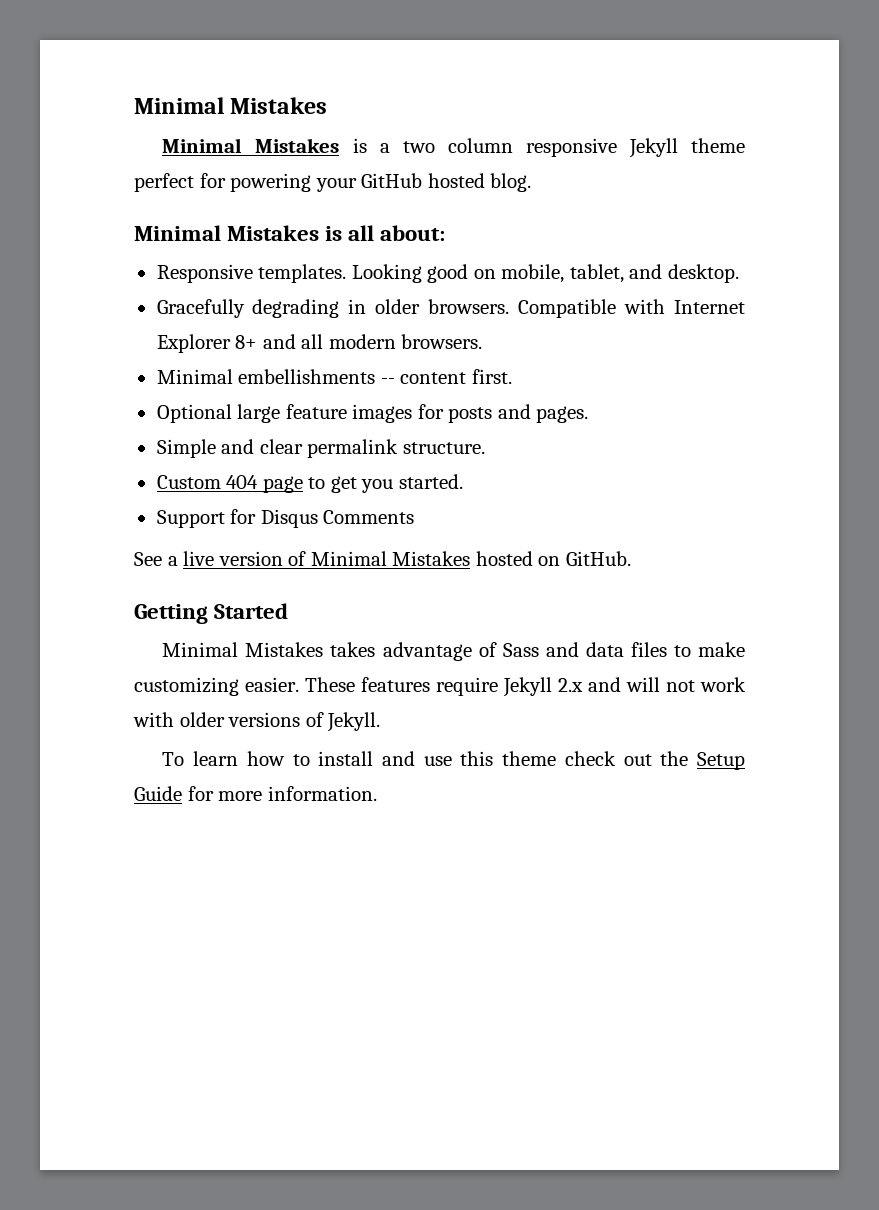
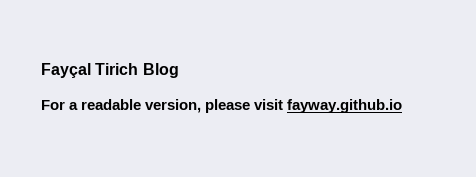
[134,97,328,114] [162,138,746,158] [134,173,532,192] [134,225,446,241] [156,264,739,283] [156,299,745,318] [156,334,483,353] [156,369,512,384] [156,404,589,423] [156,439,485,458] [156,474,463,493] [156,509,415,528] [134,551,631,566] [134,603,289,624] [162,642,745,661] [134,677,746,697] [133,712,381,732] [162,751,745,770] [134,786,377,801] Minimal Mistakes // Minimal Mistakes is a two column responsive Jekyll theme perfect for powering your GitHub hosted blog. // Minimal Mistakes is all about: // Responsive templates. Looking good on mobile, tablet, and desktop. // Gracefully degrading in older browsers. Compatible with Internet Explorer 8+ and all modern browsers. // Minimal embellishments -- content first. // Optional large feature images for posts and pages. // Simple and clear permalink structure. // Custom 404 page to get you started. // Support for Disqus Comments // See a live version of Minimal Mistakes hosted on GitHub. // Getting Started // Minimal Mistakes takes advantage of Sass and data files to make customizing easier. These features require Jekyll 2.x and will not work with older versions of Jekyll. // To learn how to install and use this theme check out the Setup Guide for more information. -> [41,63,179,78] [41,99,403,113] Fayçal Tirich Blog // For a readable version, please visit fayway.github.io

